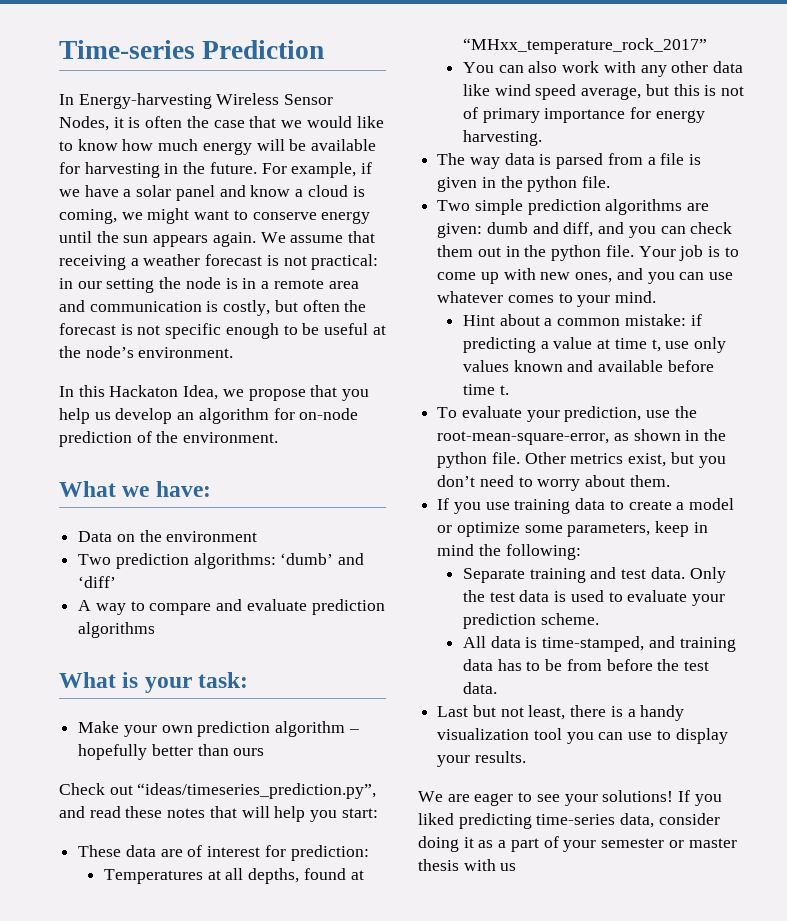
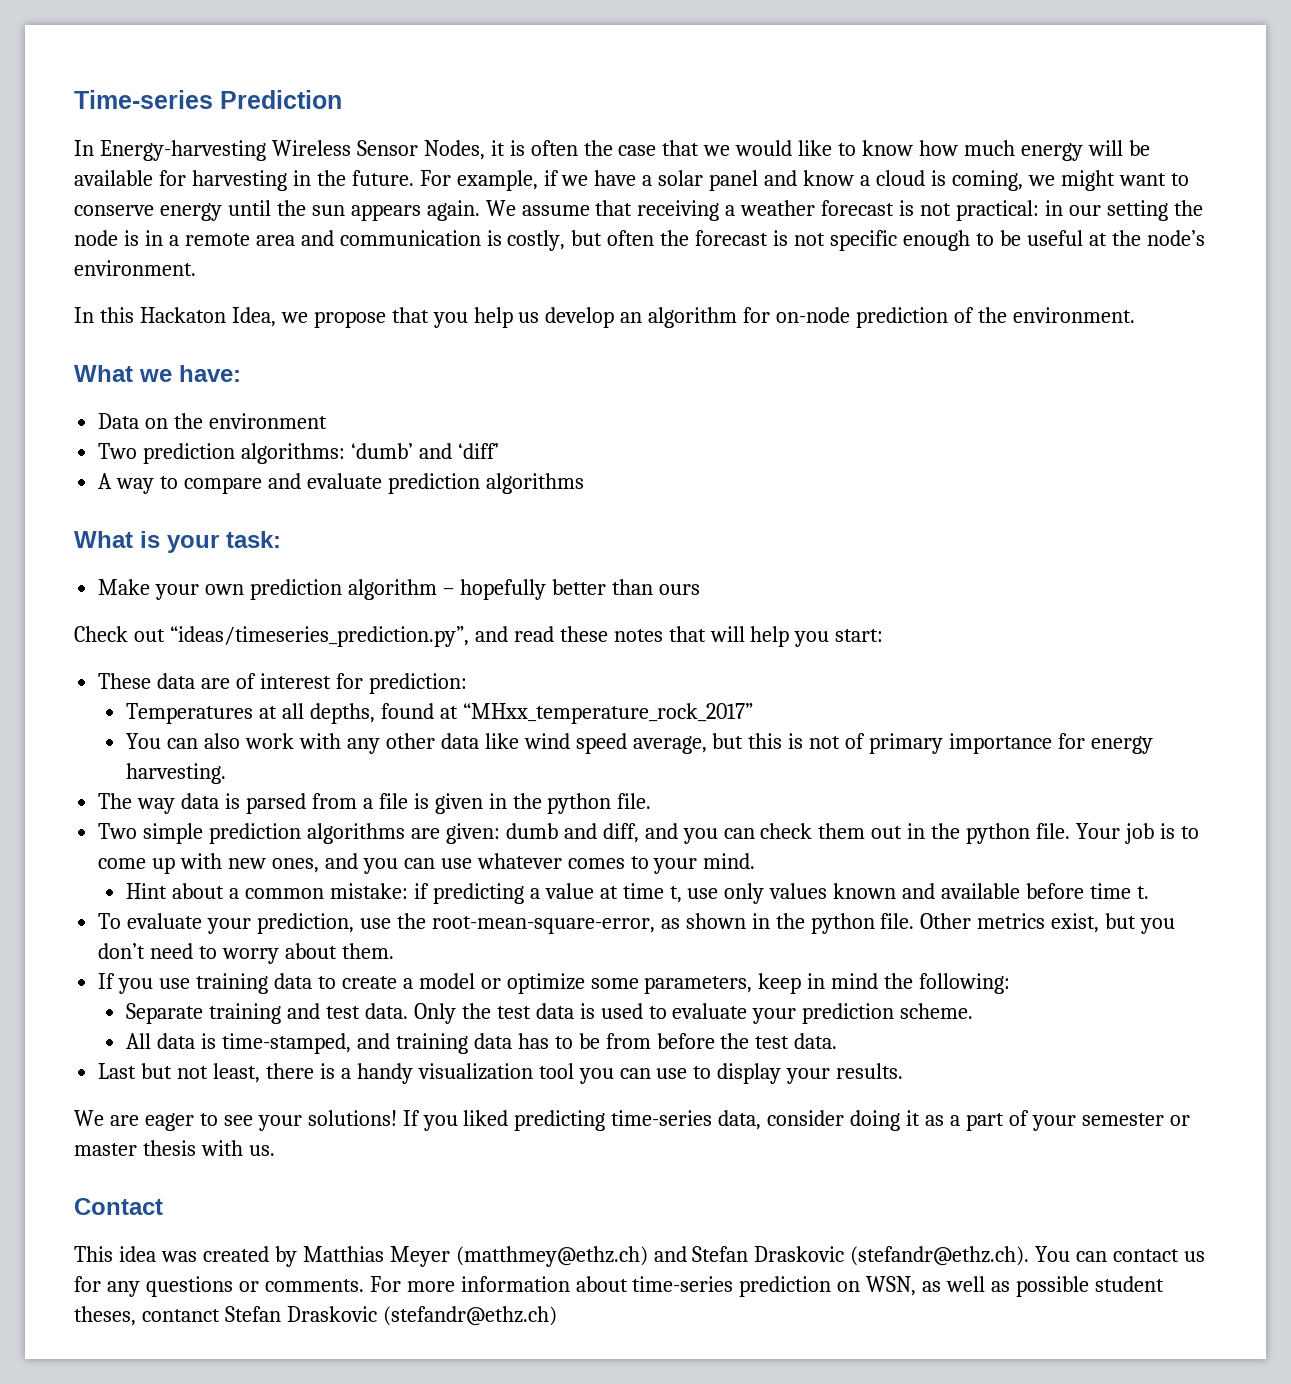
[500,863,517,871] us -> [248,1145,275,1156] [74,1198,163,1215] [74,1246,1206,1267] [74,1276,1164,1297] [74,1306,557,1326] us. // Contact // This idea was created by Matthias Meyer (matthmey@ethz.ch) and Stefan Draskovic (stefandr@ethz.ch). You can contact us for any questions or comments. For more information about time-series prediction on WSN, as well as possible student theses, contanct Stefan Draskovic (stefandr@ethz.ch)

